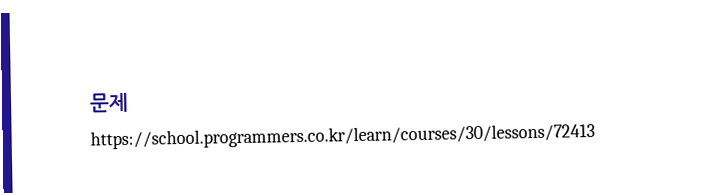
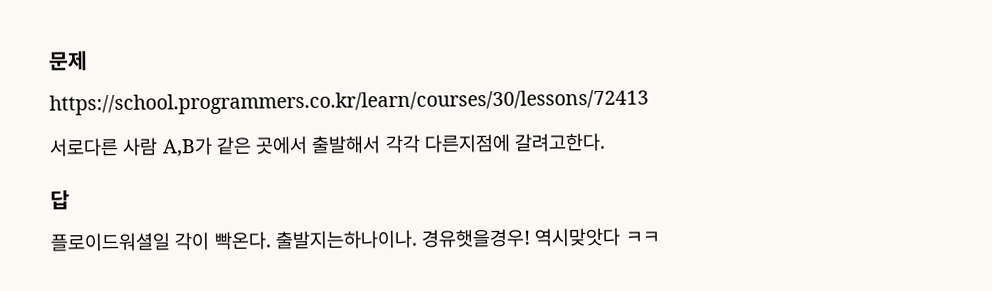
(595, 136) none -> [49,132,607,157] [50,189,70,210] [50,227,661,252] // 서로다른 사람 A,B가 같은 곳에서 출발해서 각각 다른지점에 갈려고한다. // 답 // 플로이드워셜일 각이 빡온다. 출발지는하나이나. 경유햇을경우! 역시맞앗다 ㅋㅋ

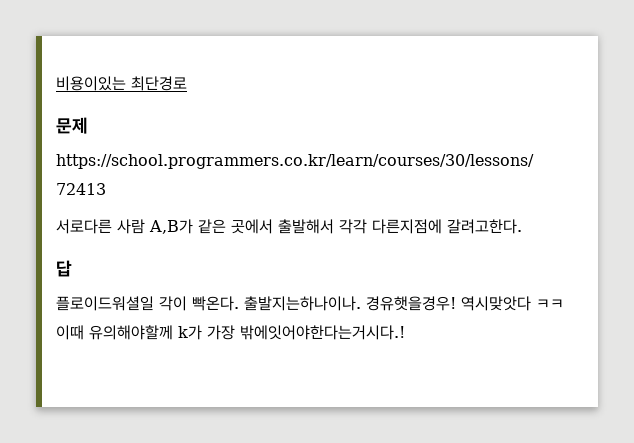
(48, 60) none -> [56,76,187,91] 비용이있는 최단경로 //
(661, 237) none -> [56,325,405,340] 이때 유의해야할께 k가 가장 밖에잇어야한다는거시다.!

